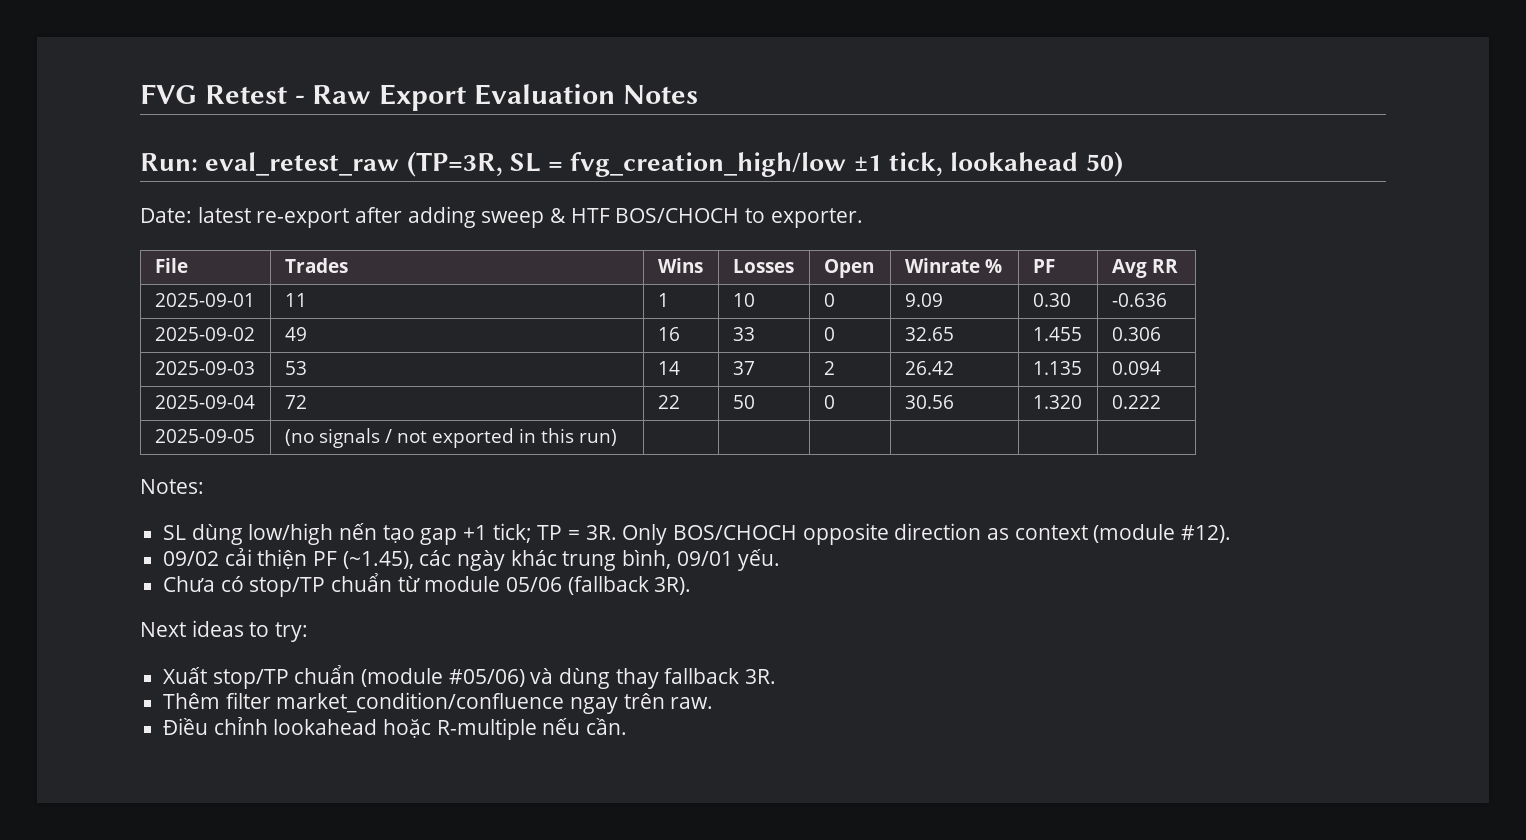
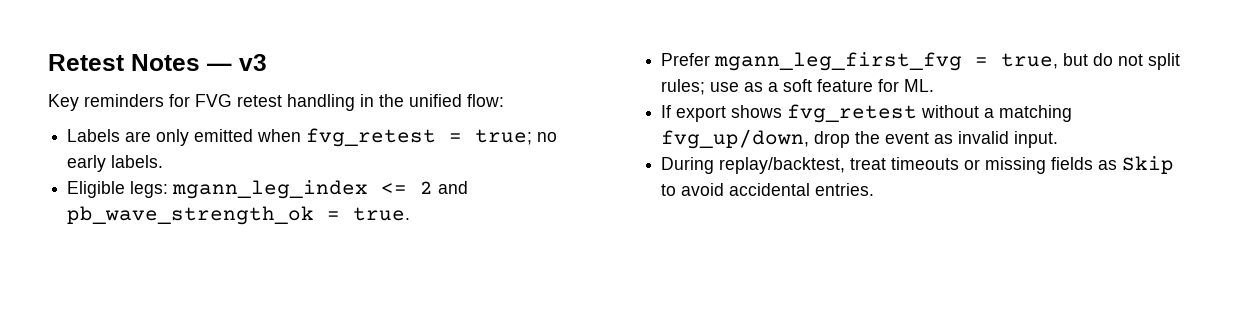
[140,84,698,111] [140,151,1123,177] [140,206,863,228] [154,258,188,273] [284,258,348,273] [657,258,703,273] [732,259,794,273] [823,259,874,278] [904,258,1002,273] [1032,259,1055,273] [1111,259,1178,278] [154,293,255,307] [284,293,307,307] [657,293,669,307] [732,293,755,307] [823,293,835,307] [904,293,943,307] [1032,293,1071,307] [1111,293,1167,307] [154,327,255,341] [284,327,307,341] [657,327,680,341] [732,327,755,341] [823,327,835,341] [904,327,954,341] [1032,327,1082,341] [1111,327,1161,341] [154,361,255,375] [284,361,307,375] [657,361,680,375] [732,361,755,375] [823,361,835,375] [904,361,954,375] [1032,361,1082,375] [1111,361,1161,375] [154,395,255,409] [284,395,307,409] [657,395,680,409] [732,395,755,409] [823,395,835,409] [904,395,954,409] [1032,395,1082,409] [1111,395,1161,409] [154,429,255,443] [284,428,618,448] [140,479,204,494] [163,523,1232,545] [163,548,781,571] [163,573,692,597] [140,620,309,642] [163,665,777,689] [163,692,714,714] [163,717,628,740] FVG Retest - Raw Export Evaluation Notes // Run: eval_retest_raw (TP=3R, SL = fvg_creation_high/low ±1 tick, lookahead 50) // Date: latest re-export after adding sweep & HTF BOS/CHOCH to exporter. // File | Trades | Wins | Losses | Open | Winrate % | PF | Avg RR // 2025-09-01 | 11 | 1 | 10 | 0 | 9.09 | 0.30 | -0.636 // 2025-09-02 | 49 | 16 | 33 | 0 | 32.65 | 1.455 | 0.306 // 2025-09-03 | 53 | 14 | 37 | 2 | 26.42 | 1.135 | 0.094 // 2025-09-04 | 72 | 22 | 50 | 0 | 30.56 | 1.320 | 0.222 // 2025-09-05 | (no signals / not exported in this run) | | | | | | // Notes: // SL dùng low/high nến tạo gap +1 tick; TP = 3R. Only BOS/CHOCH opposite direction as context (module #12). // 09/02 cải thiện PF (~1.45), các ngày khác trung bình, 09/01 yếu. // Chưa có stop/TP chuẩn từ module 05/06 (fallback 3R). // Next ideas to try: // Xuất stop/TP chuẩn (module #05/06) và dùng thay fallback 3R. // Thêm filter market_condition/confluence ngay trên raw. // Điều chỉnh lookahead hoặc R-multiple nếu cần. -> [48,54,267,71] [48,94,504,111] [67,128,558,147] [67,155,164,172] [67,180,469,199] [67,206,411,225] [661,52,1181,71] [661,79,935,95] [661,104,1073,123] [661,129,1059,149] [661,156,1175,174] [661,183,875,196] Retest Notes — v3 // Key reminders for FVG retest handling in the unified flow: // Labels are only emitted when fvg_retest = true; no early labels. // Eligible legs: mgann_leg_index <= 2 and pb_wave_strength_ok = true. // Prefer mgann_leg_first_fvg = true, but do not split rules; use as a soft feature for ML. // If export shows fvg_retest without a matching fvg_up/down, drop the event as invalid input. // During replay/backtest, treat timeouts or missing fields as Skip to avoid accidental entries.

